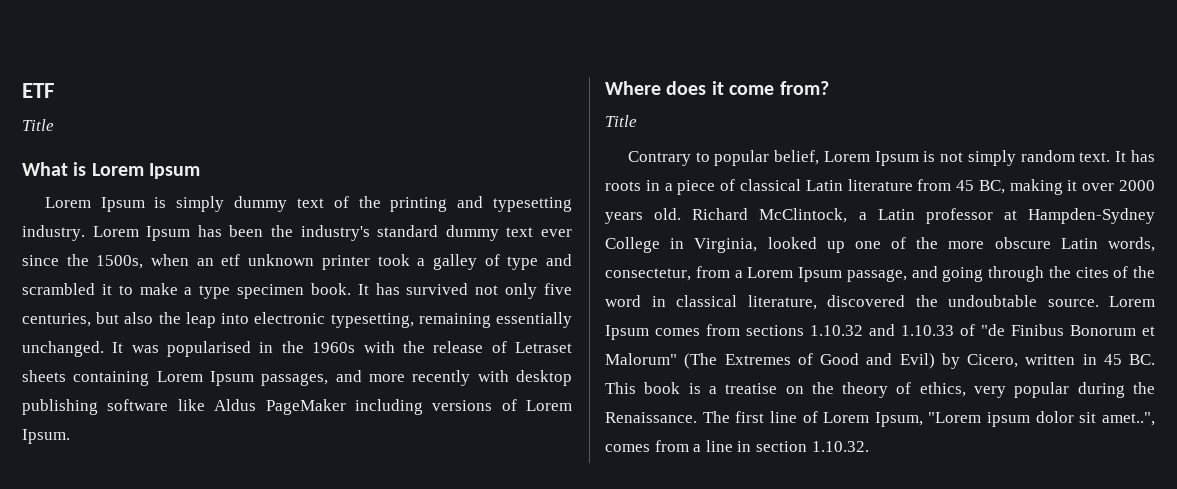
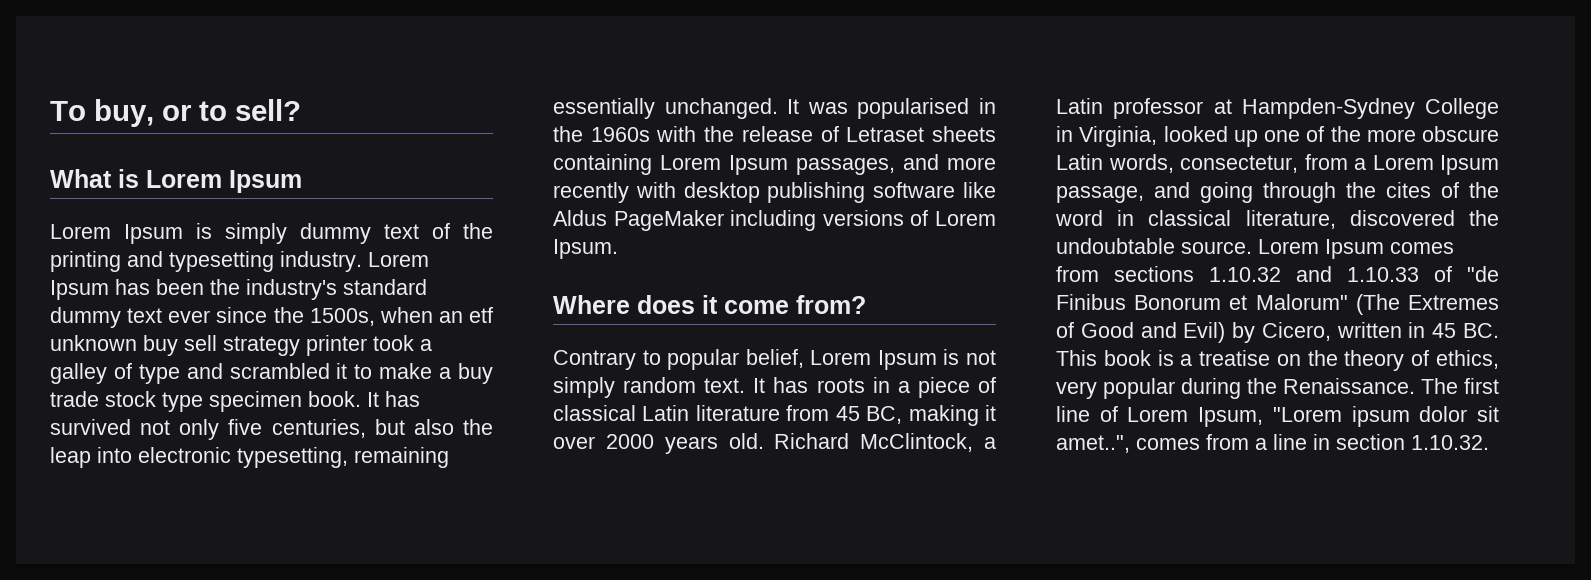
[22,83,55,98] [22,119,54,131] ETF // Title -> [50,99,301,127] To buy, or to sell?
(315, 260) none -> [143,335,300,356] buy sell strategy
(193, 291) none -> [458,363,494,384] [50,391,156,407] buy trade stock
[605,115,637,127] // Title -> (866, 304) none

